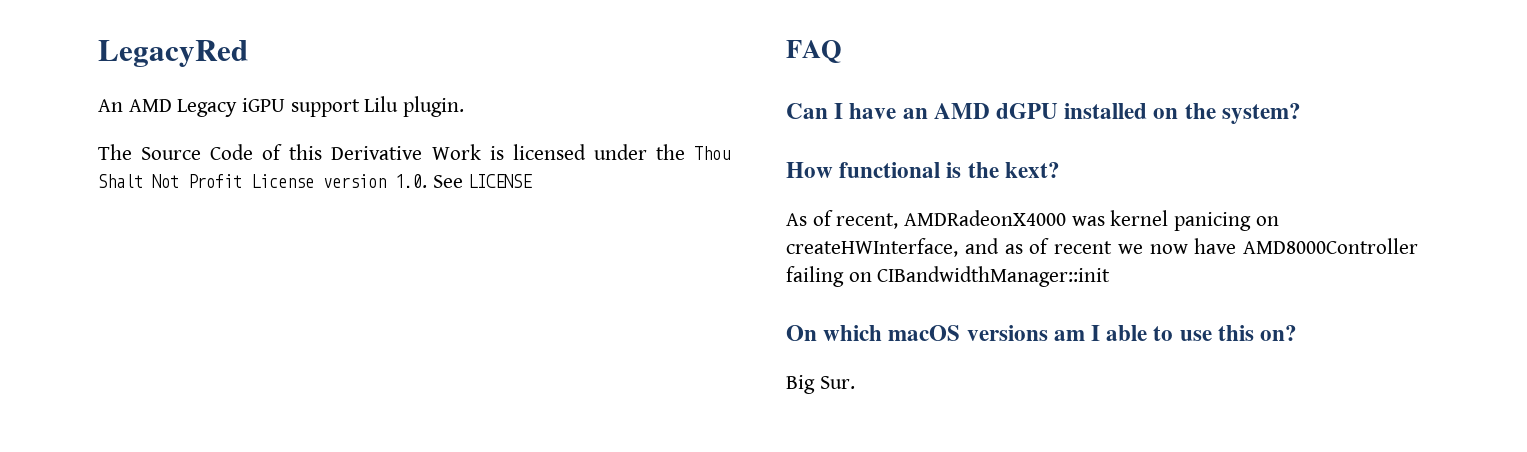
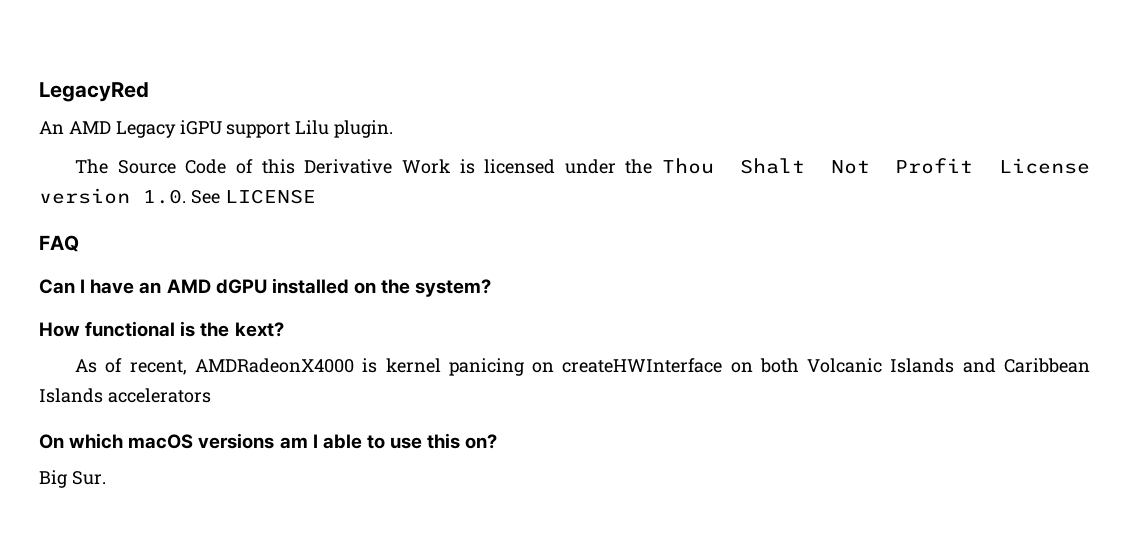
[1071,216,1105,226] was -> [362,358,378,373] is
[786,238,1418,257] [786,266,1111,287] createHWInterface, and as of recent we now have AMD8000Controller failing on CIBandwidthManager::init -> [562,358,1090,373] [39,388,211,403] createHWInterface on both Volcanic Islands and Caribbean Islands accelerators

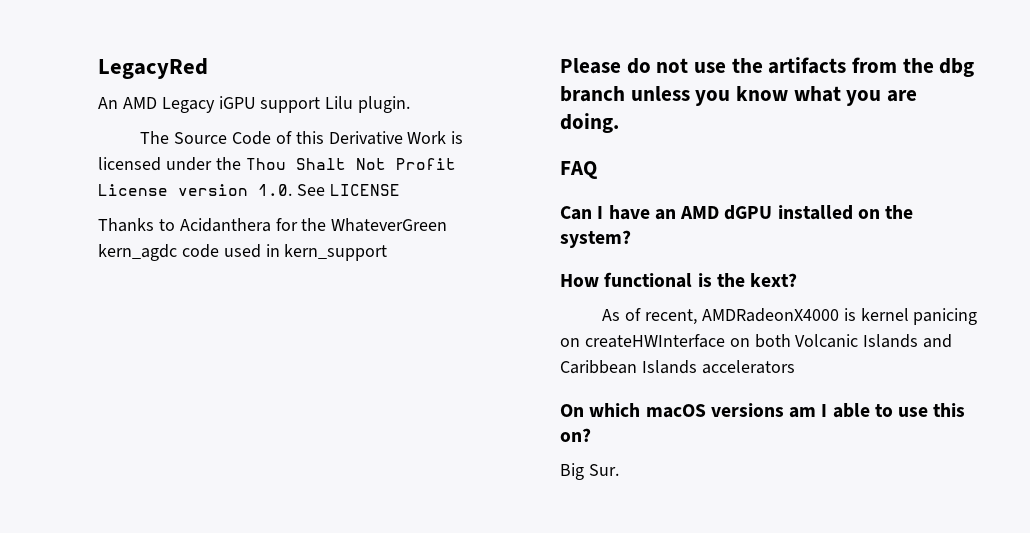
(316, 196) none -> [98,218,448,232] [98,244,388,261] [560,57,975,77] [560,86,918,106] [560,113,619,133] // Thanks to Acidanthera for the WhateverGreen kern_agdc code used in kern_support // Please do not use the artifacts from the dbg branch unless you know what you are doing.

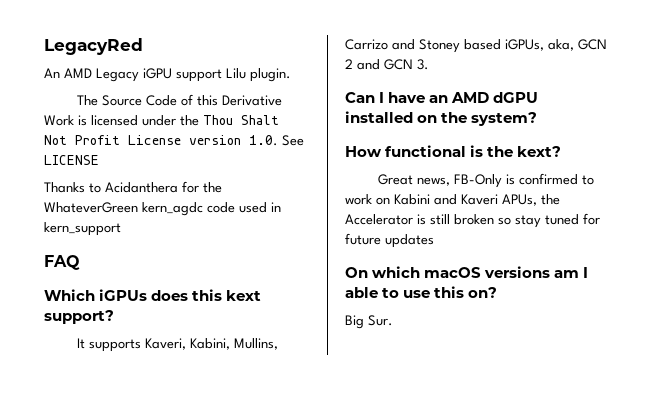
[560,57,975,77] [560,86,918,106] [560,113,619,133] [560,161,598,179] Please do not use the artifacts from the dbg branch unless you know what you are doing. // FAQ -> [44,255,80,270] [44,289,262,301] [44,310,114,324] [76,338,278,352] [345,39,607,53] [345,59,429,70] FAQ // Which iGPUs does this kext support? // It supports Kaveri, Kabini, Mullins, Carrizo and Stoney based iGPUs, aka, GCN 2 and GCN 3.
[602,308,978,325] [560,334,953,348] [560,360,795,374] As of recent, AMDRadeonX4000 is kernel panicing on createHWInterface on both Volcanic Islands and Caribbean Islands accelerators -> [377,173,594,188] [345,194,560,206] [345,213,600,228] [345,233,434,248] Great news, FB-Only is confirmed to work on Kabini and Kaveri APUs, the Accelerator is still broken so stay tuned for future updates

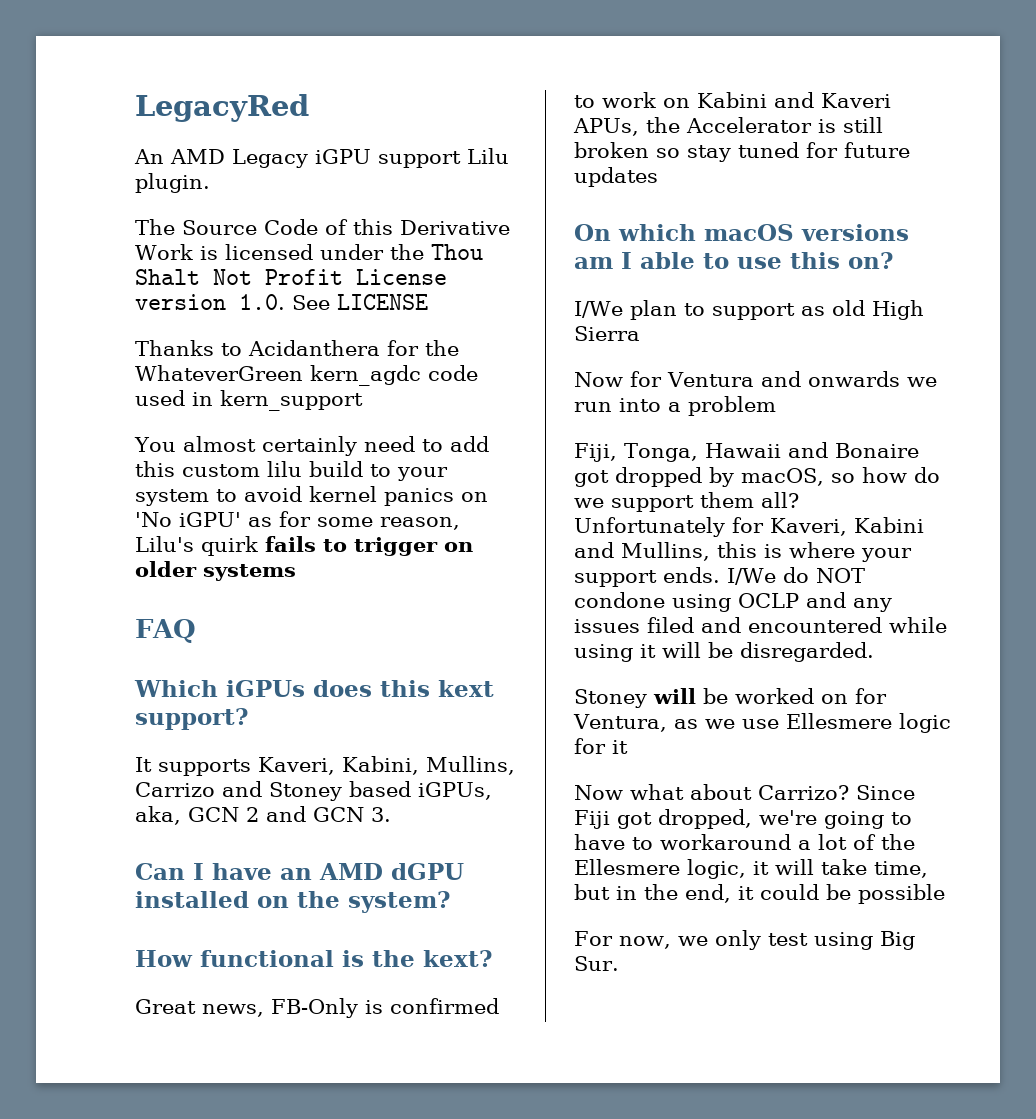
(121, 229) none -> [134,436,489,456] [135,461,448,481] [135,486,488,506] [135,511,460,530] [135,536,473,556] [135,561,296,581] // You almost certainly need to add this custom lilu build to your system to avoid kernel panics on 'No iGPU' as for some reason, Lilu's quirk fails to trigger on older systems
(498, 292) none -> [574,300,924,320] [574,326,640,341] [574,371,937,387] [574,396,776,416] [574,442,919,462] [574,467,940,487] [574,492,799,512] [574,517,924,537] [574,542,912,562] [574,567,865,587] [574,592,892,612] [574,617,947,633] [574,642,874,662] [574,688,887,708] [573,713,951,733] [574,738,628,754] [574,784,915,800] [574,809,912,829] [574,834,915,850] [574,859,928,879] [574,884,945,904] [574,930,873,950] I/We plan to support as old High Sierra // Now for Ventura and onwards we run into a problem // Fiji, Tonga, Hawaii and Bonaire got dropped by macOS, so how do we support them all? Unfortunately for Kaveri, Kabini and Mullins, this is where your support ends. I/We do NOT condone using OCLP and any issues filed and encountered while using it will be disregarded. // Stoney will be worked on for Ventura, as we use Ellesmere logic for it // Now what about Carrizo? Since Fiji got dropped, we're going to have to workaround a lot of the Ellesmere logic, it will take time, but in the end, it could be possible // For now, we only test using

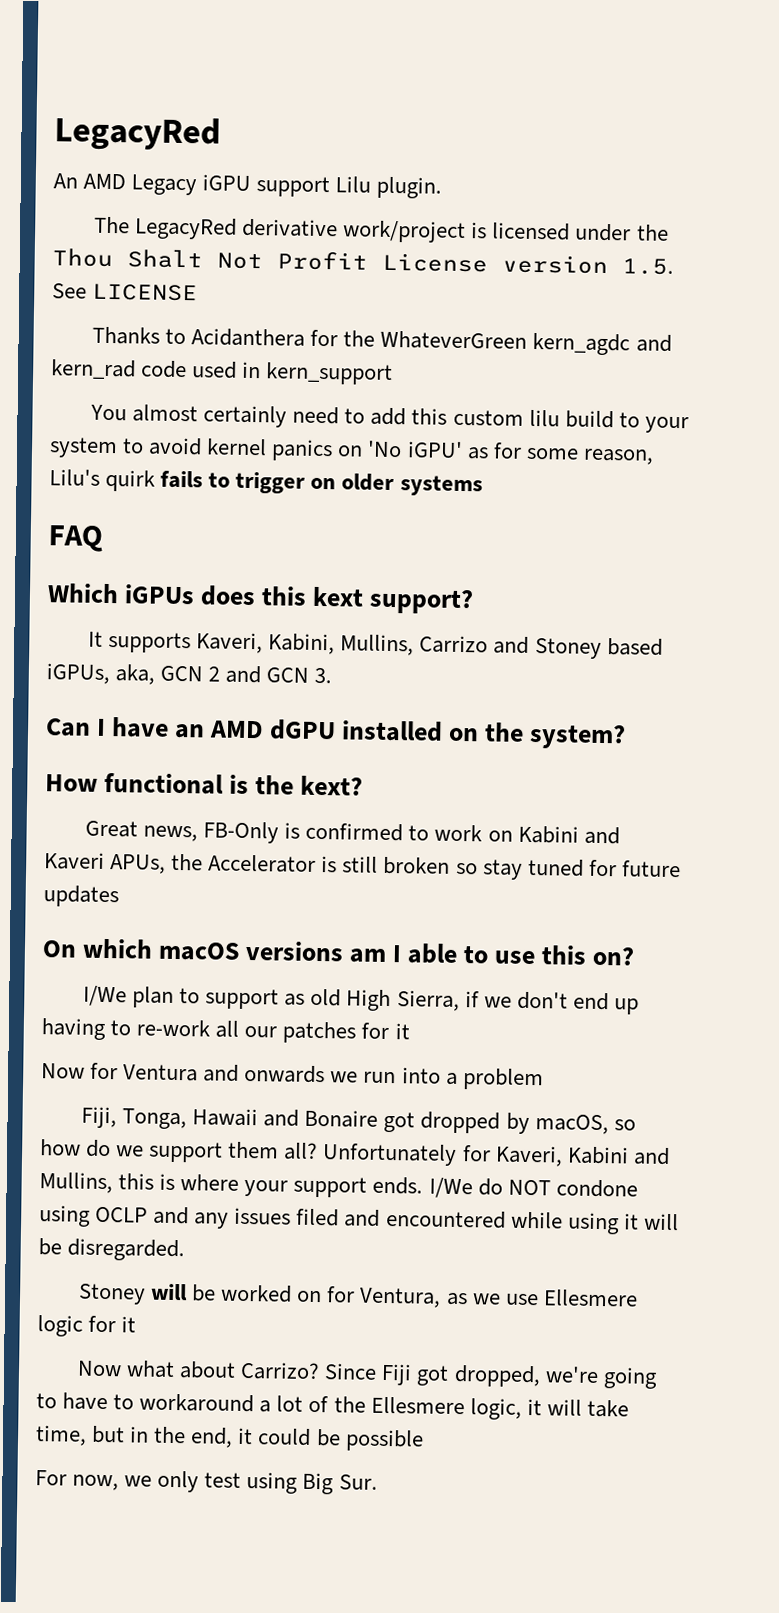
[182,219,510,235] [135,244,193,260] Source Code of this Derivative Work -> [135,217,467,244] LegacyRed derivative work/project
[239,294,285,310] 1.0. -> [622,258,674,275] 1.5.
(421, 375) none -> [635,334,672,352] [51,359,136,380] and kern_rad
[574,326,640,341] Sierra -> [396,990,639,1015] [41,1018,410,1044] Sierra, if we don't end up having to re-work all our patches for it

